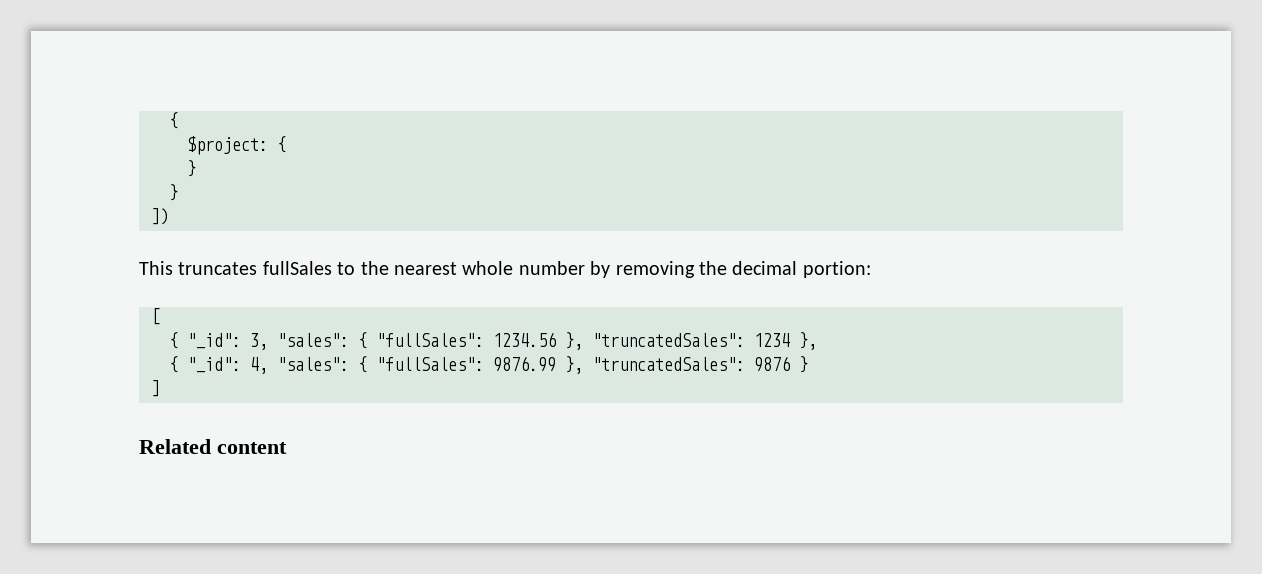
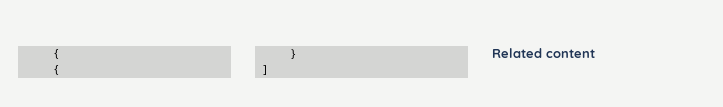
[169,112,178,129] [187,136,268,155] { // $project: -> [52,49,60,59] { //
[169,184,178,201] [151,208,169,225] [139,261,871,278] [151,308,160,325] [169,332,817,350] [169,356,808,374] // } // ]) // This truncates fullSales to the nearest whole number by removing the decimal portion: // [ // { "_id": 3, "sales": { "fullSales": 1234.56 }, "truncatedSales": 1234 }, // { "_id": 4, "sales": { "fullSales": 9876.99 }, "truncatedSales": 9876 } -> (297, 54) none

